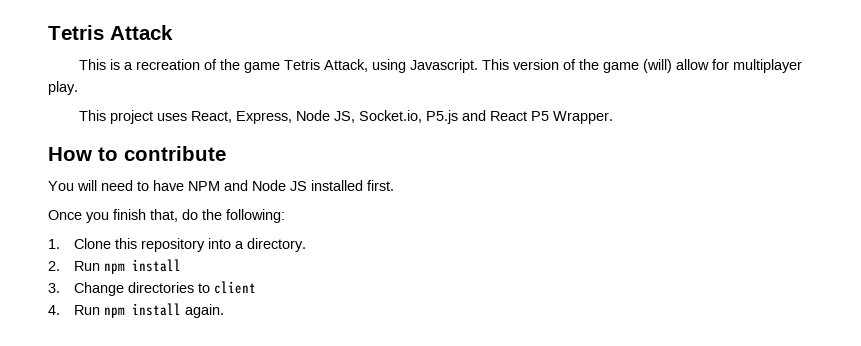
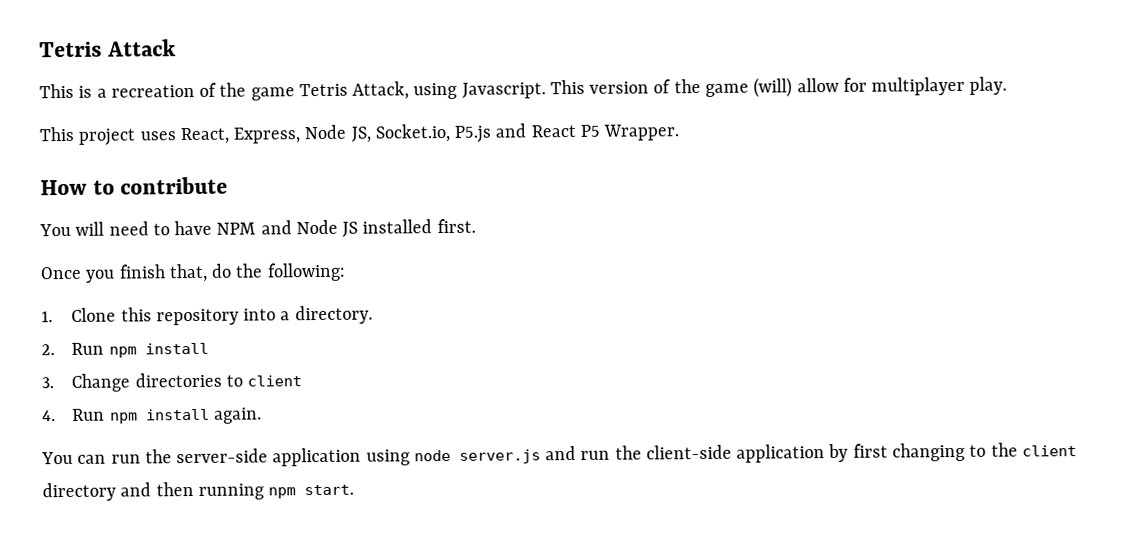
(225, 311) none -> [41,442,1077,467] [42,481,355,502] // You can run the server-side application using node server.js and run the client-side application by first changing to the client directory and then running npm start.

